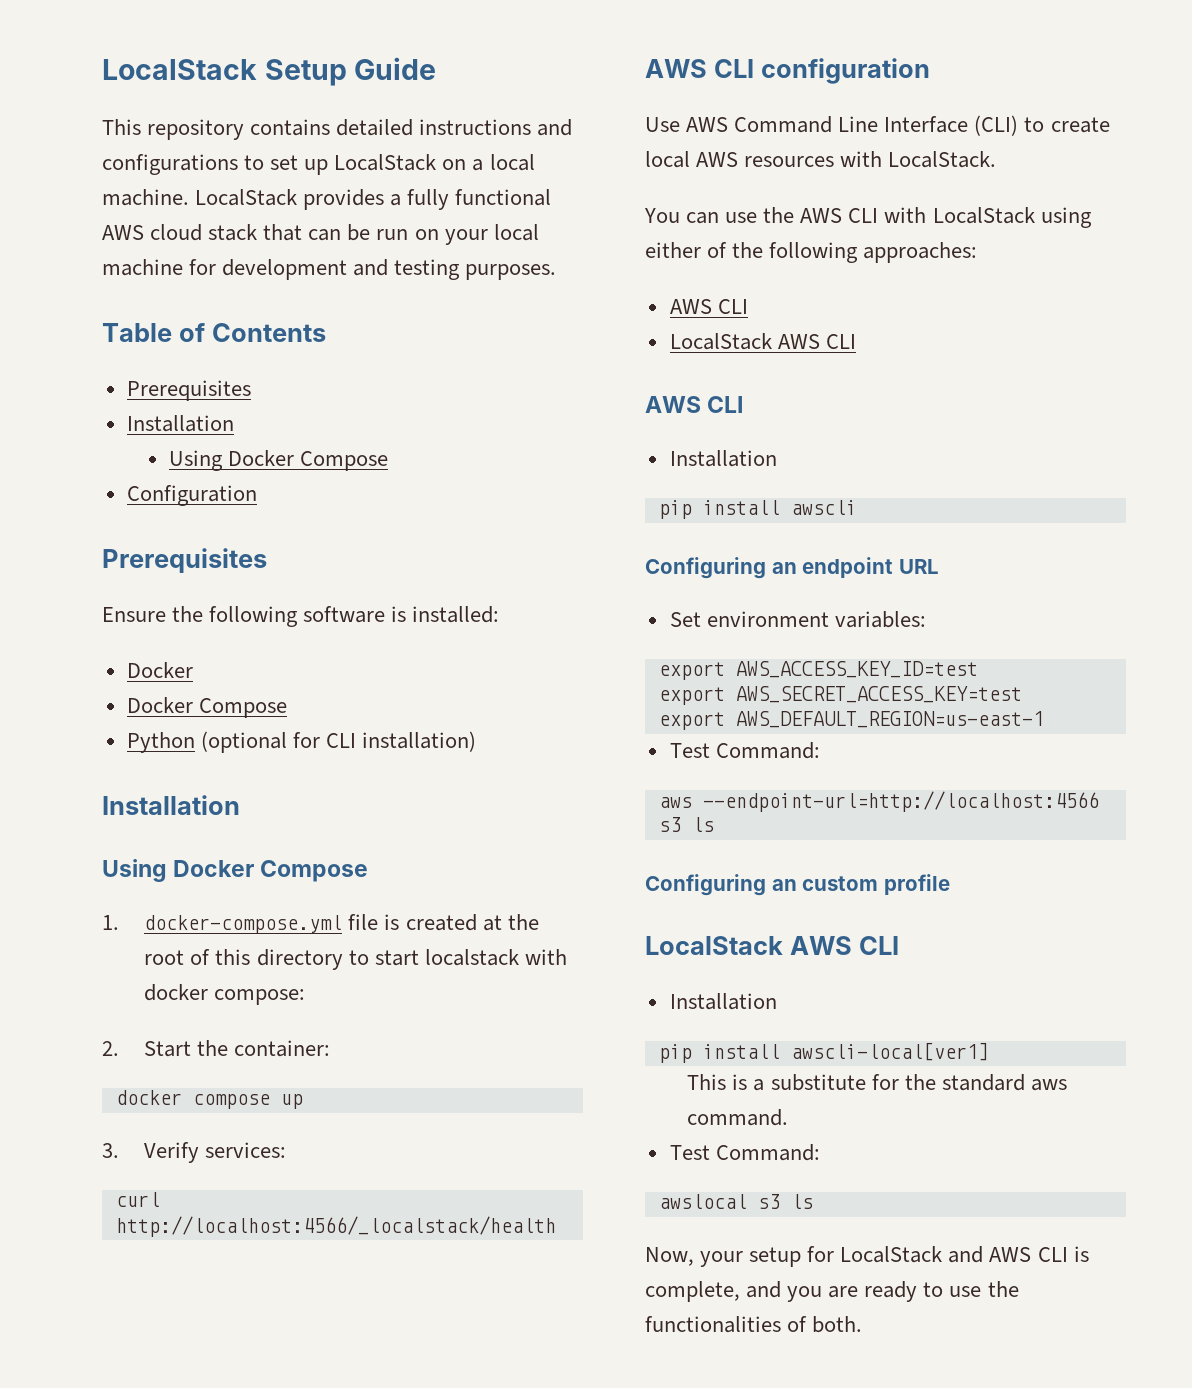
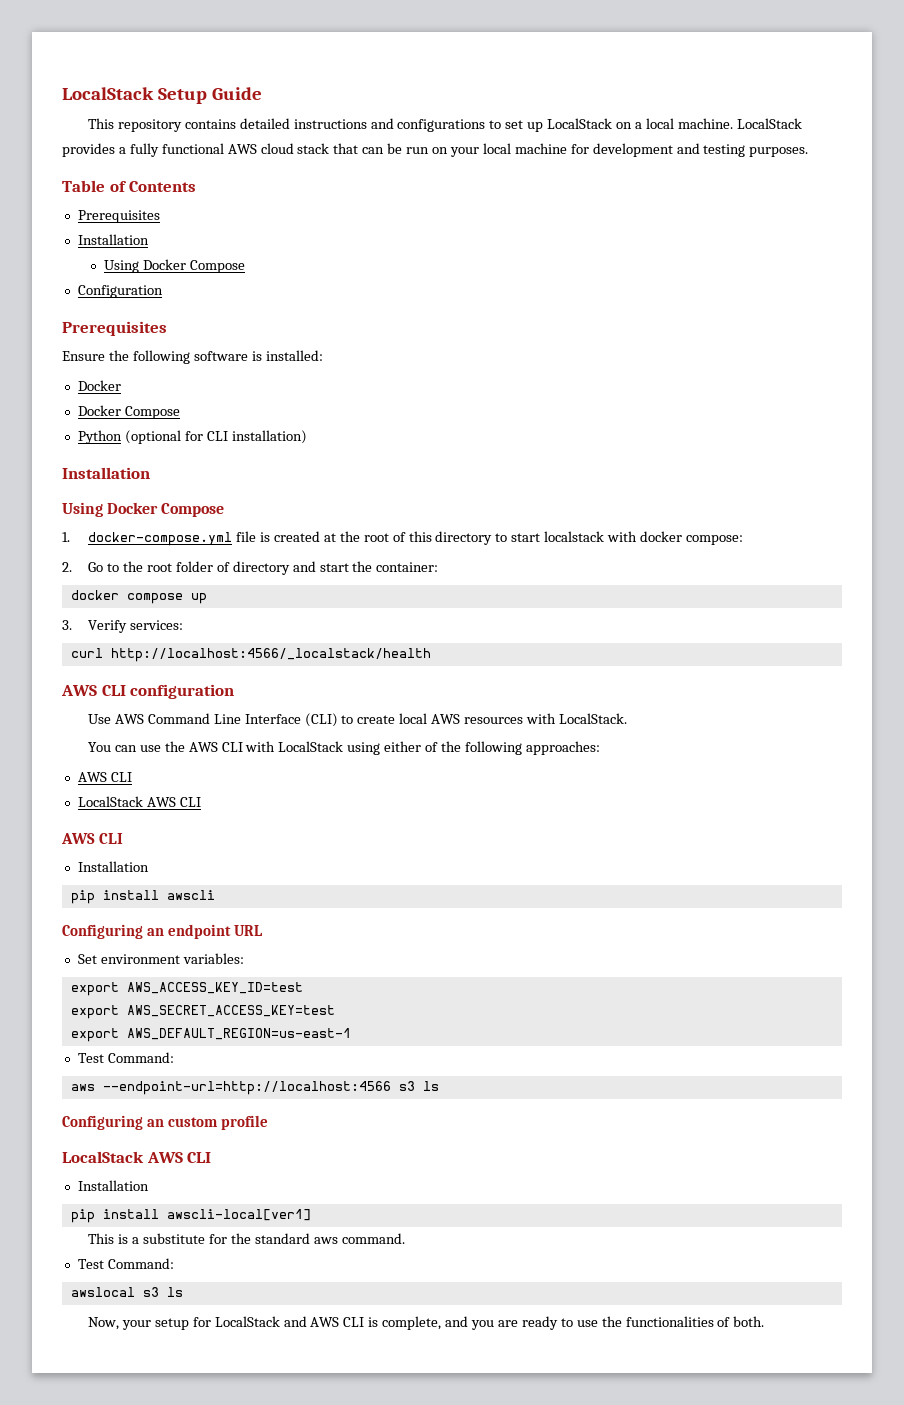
[144,1041,192,1057] Start -> [88,561,349,575] Go to the root folder of directory and start

